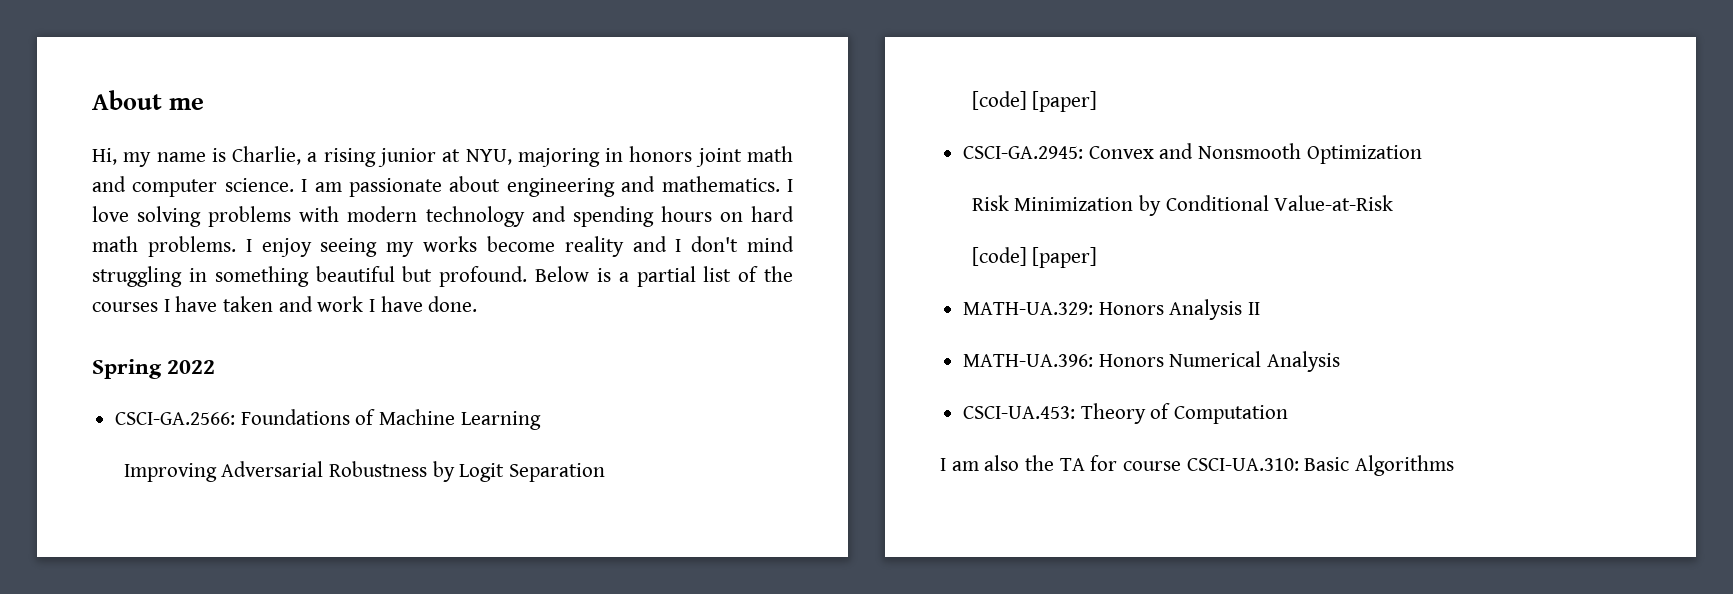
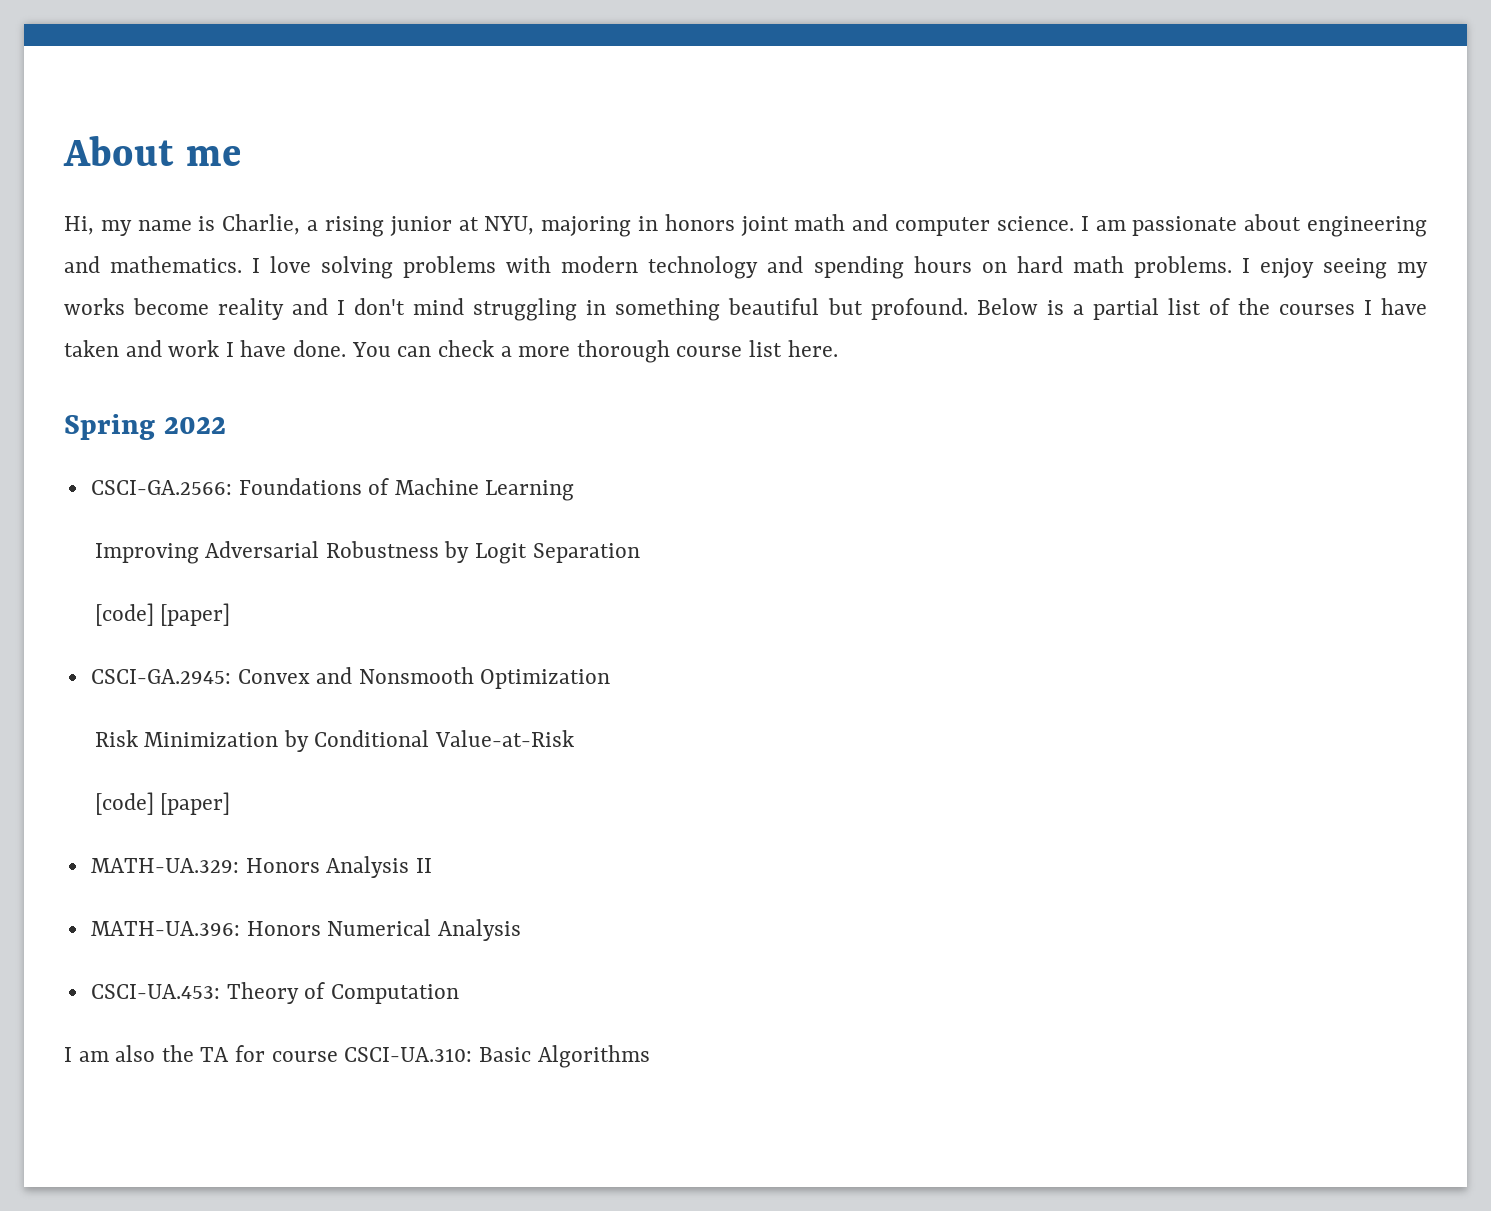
(478, 304) none -> [351,340,838,363] You can check a more thorough course list here.

